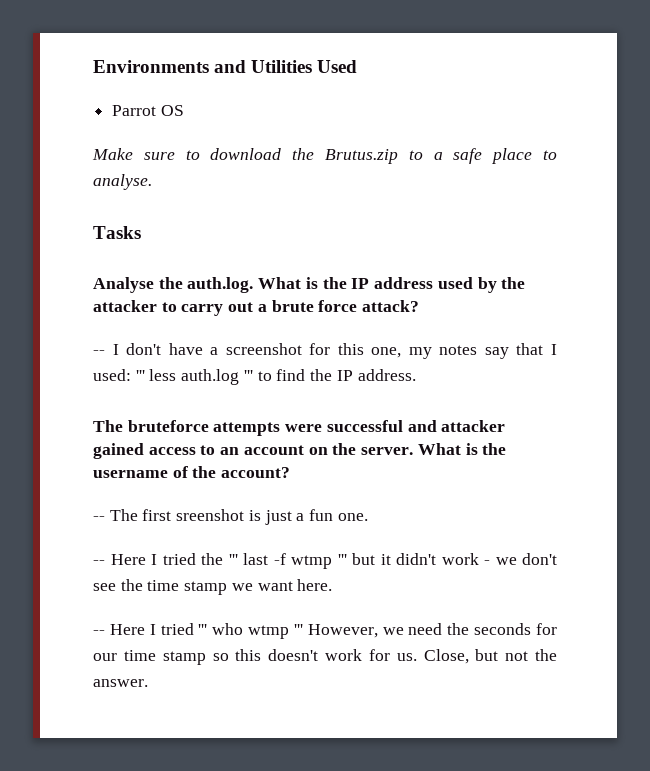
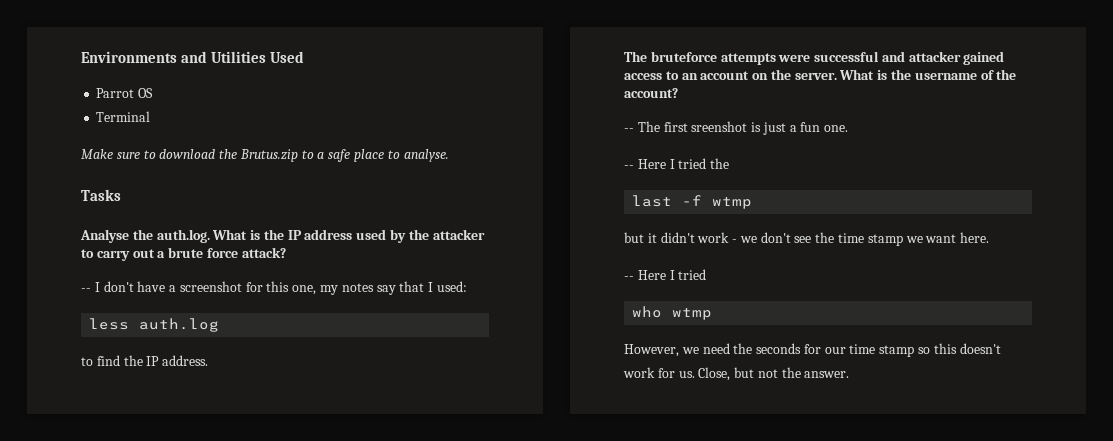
(184, 110) none -> [96,111,151,122] // Terminal
[135,370,145,381] ''' -> (467, 286) //
[243,370,253,381] ''' -> (220, 325) //
[228,554,238,565] ''' -> (730, 163) //
[337,554,347,565] ''' -> (753, 203) //
[198,624,208,635] ''' -> (707, 274) //
[293,624,303,635] ''' -> (713, 314) //

